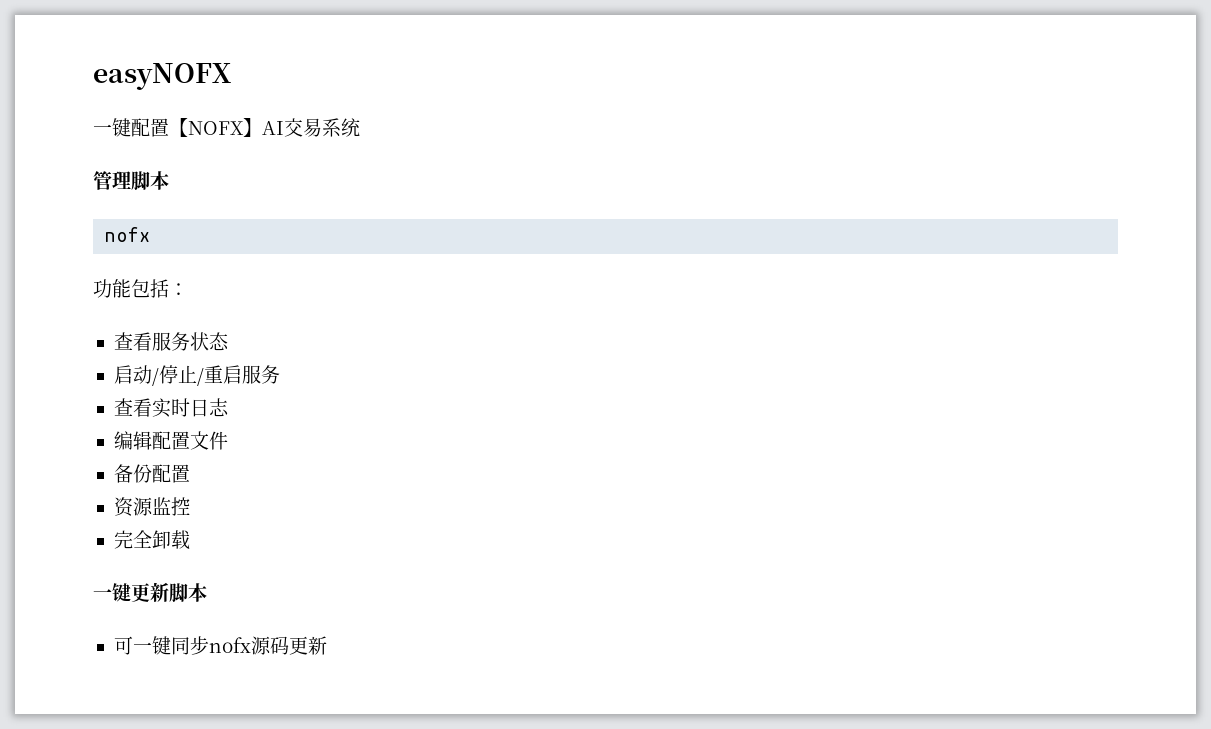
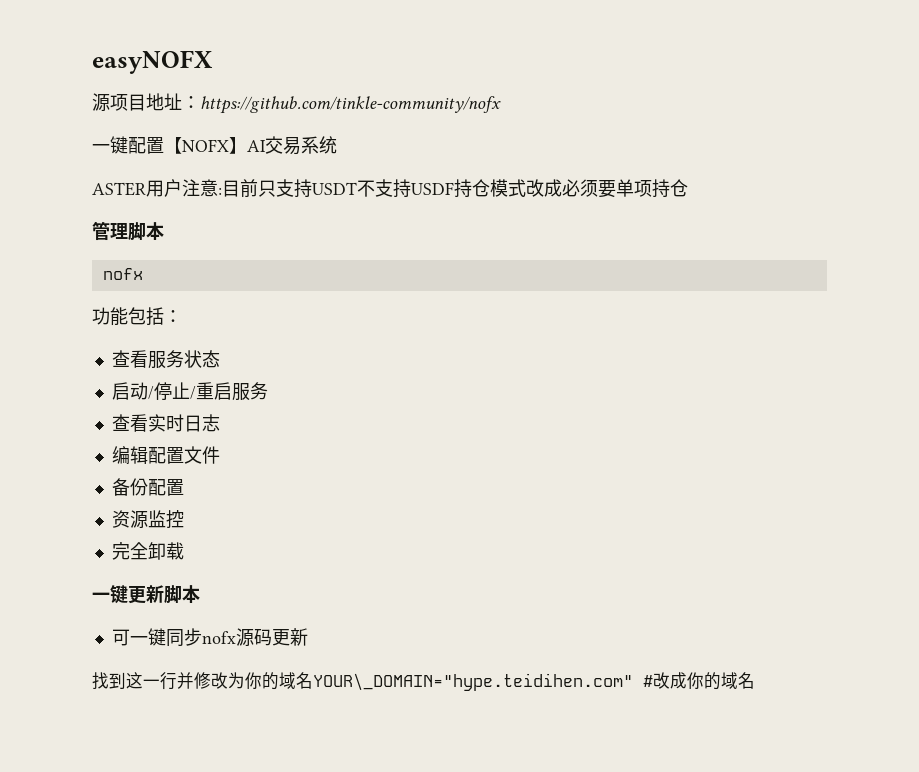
(231, 76) none -> [92,93,501,114] // 源项目地址：https://github.com/tinkle-community/nofx
(360, 127) none -> [92,179,688,198] // ASTER用户注意:目前只支持USDT不支持USDF持仓模式改成必须要单项持仓
(327, 645) none -> [92,672,755,691] // 找到这一行并修改为你的域名YOUR\_DOMAIN="hype.teidihen.com" #改成你的域名

